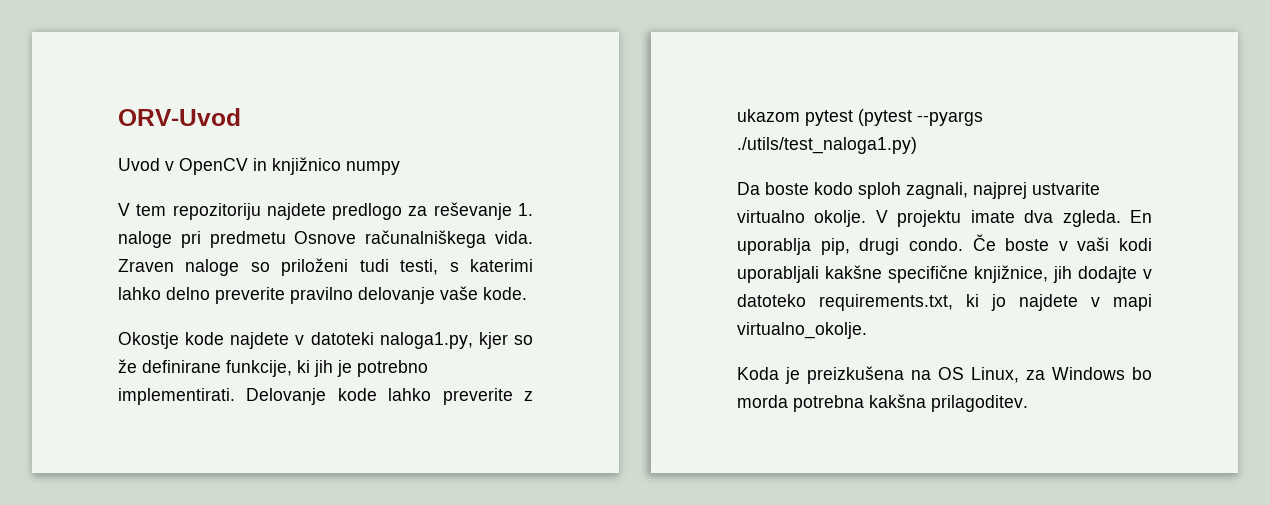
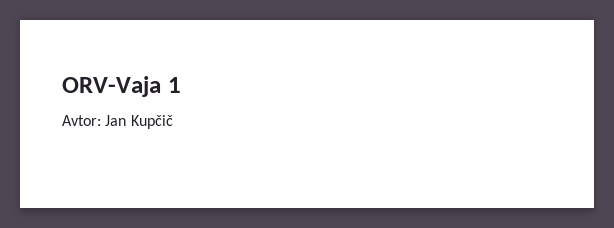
[118,108,241,126] [118,157,400,175] [118,202,533,220] [118,230,533,248] [118,258,533,276] [118,286,527,304] [118,332,533,349] [118,359,428,377] [118,388,533,405] [737,109,983,126] [737,137,917,154] [737,182,1100,199] [737,210,1152,227] [737,234,1152,255] [737,265,1152,283] [737,294,1152,311] [737,322,867,339] [737,366,1152,384] [737,394,1028,412] ORV-Uvod // Uvod v OpenCV in knjižnico numpy // V tem repozitoriju najdete predlogo za reševanje 1. naloge pri predmetu Osnove računalniškega vida. Zraven naloge so priloženi tudi testi, s katerimi lahko delno preverite pravilno delovanje vaše kode. // Okostje kode najdete v datoteki naloga1.py, kjer so že definirane funkcije, ki jih je potrebno implementirati. Delovanje kode lahko preverite z ukazom pytest (pytest --pyargs ./utils/test_naloga1.py) // Da boste kodo sploh zagnali, najprej ustvarite virtualno okolje. V projektu imate dva zgleda. En uporablja pip, drugi condo. Če boste v vaši kodi uporabljali kakšne specifične knjižnice, jih dodajte v datoteko requirements.txt, ki jo najdete v mapi virtualno_okolje. // Koda je preizkušena na OS Linux, za Windows bo morda potrebna kakšna prilagoditev. -> [62,76,181,97] [62,115,173,129] ORV-Vaja 1 // Avtor: Jan Kupčič

